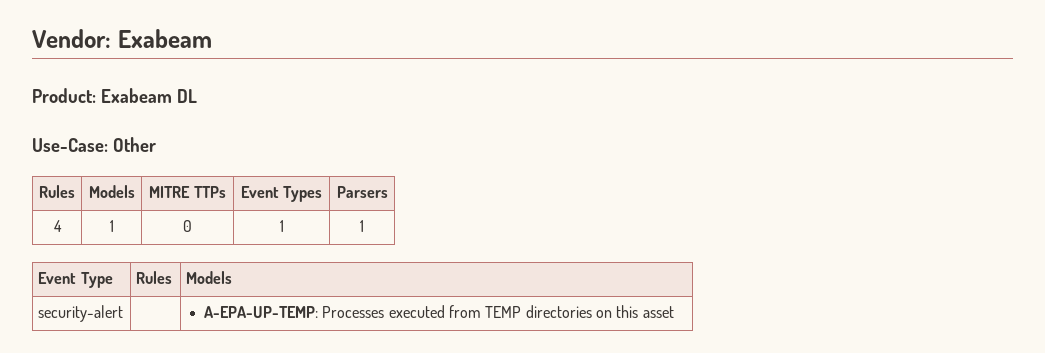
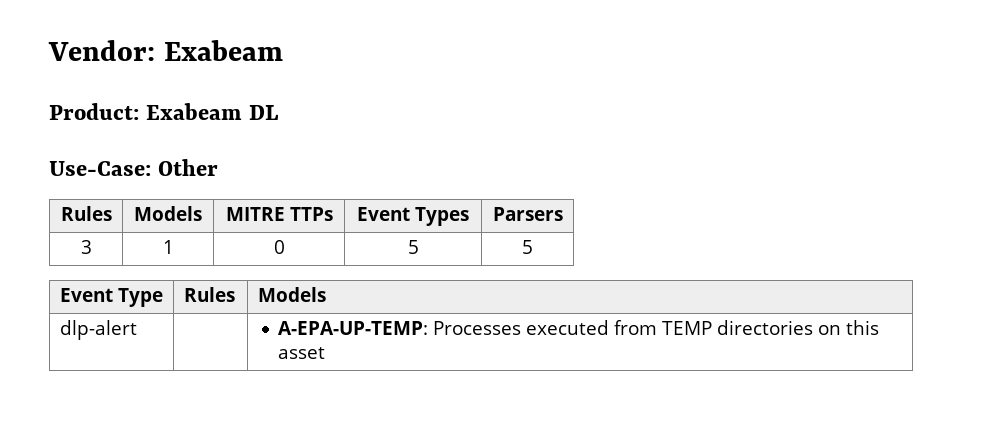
[53,220,62,232] 4 -> [80,240,92,254] 3
[279,220,284,232] [359,220,364,232] 1 | 1 -> [407,240,419,254] [522,240,533,254] 5 | 5
[38,305,124,322] security-alert -> [59,320,137,340] dlp-alert

